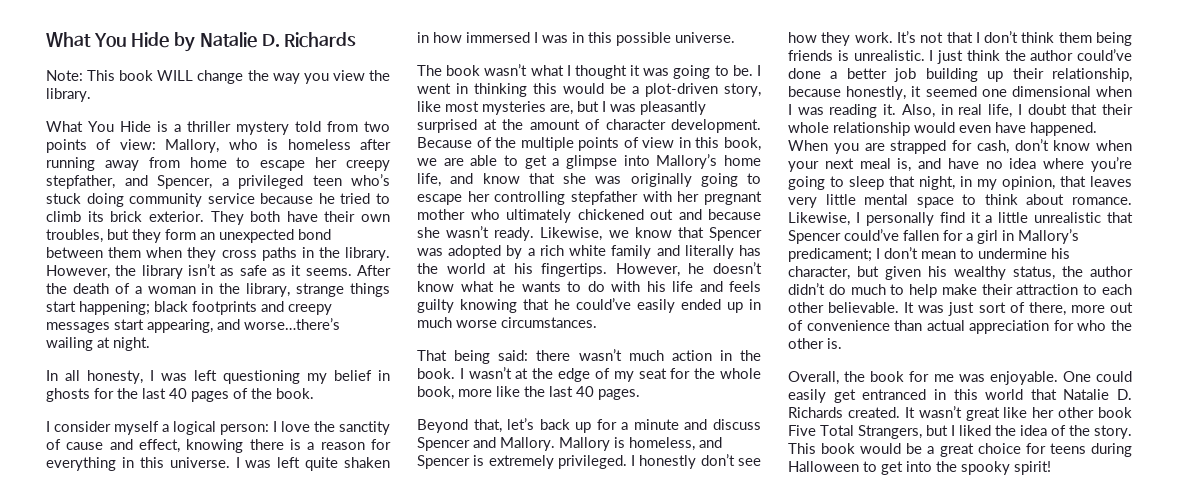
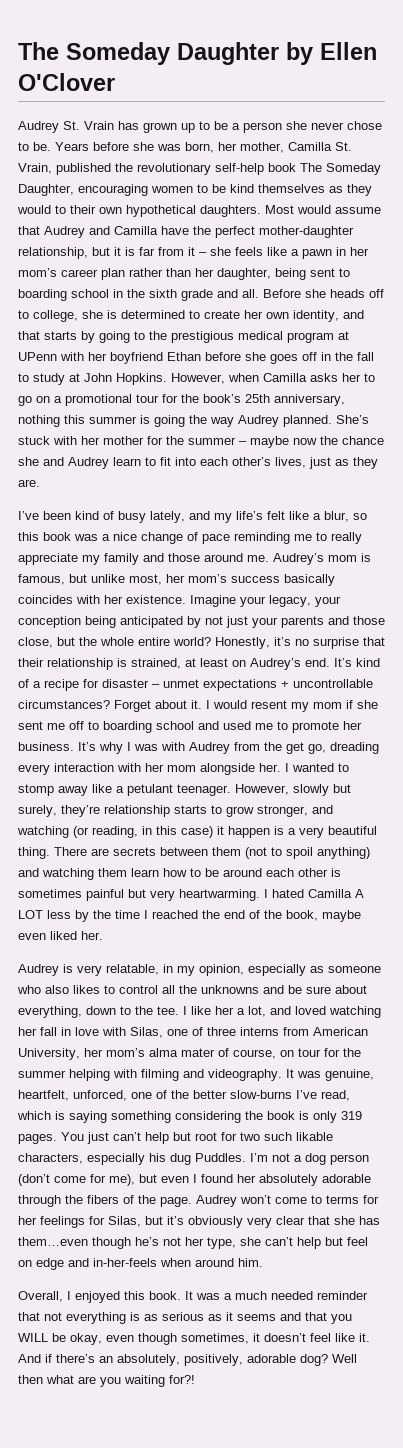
[46,32,357,52] [46,70,390,84] [46,88,91,102] [46,121,390,135] [46,139,391,153] [46,157,390,171] [46,174,390,189] [46,193,390,207] [46,211,390,225] [46,229,331,243] [46,247,390,261] [46,264,391,279] [46,283,390,297] [46,301,332,315] [46,318,340,333] [46,337,150,351] [46,370,390,384] [46,388,314,402] [46,421,390,435] [46,439,391,453] [46,457,390,471] [417,32,735,46] [417,64,761,79] [417,83,761,97] [417,101,706,115] [417,119,761,133] [417,137,761,151] [417,154,761,169] [417,173,761,187] [417,191,762,205] [417,209,761,223] [417,226,762,241] [417,245,761,259] [417,262,762,277] [417,281,761,292] [417,298,761,313] [417,317,597,328] [417,349,761,364] [417,367,761,382] [417,386,640,400] [417,418,761,433] [417,437,722,451] [417,454,761,469] [788,31,1132,46] [788,49,1132,64] [788,68,1132,82] [788,86,1132,100] [788,104,1133,118] [788,122,1097,136] [788,139,1132,154] [788,157,1132,172] [788,176,1132,190] [788,194,1132,208] [788,212,1133,226] [788,229,1079,244] [788,247,1070,262] [788,266,1133,280] [788,283,1132,298] [788,302,1133,316] [788,320,1132,334] [788,338,842,349] [788,371,1132,385] [788,389,1132,403] [788,406,1132,421] [788,425,1132,439] [788,443,1132,457] [788,461,1051,475] What You Hide by Natalie D. Richards // Note: This book WILL change the way you view the library. // What You Hide is a thriller mystery told from two points of view: Mallory, who is homeless after running away from home to escape her creepy stepfather, and Spencer, a privileged teen who’s stuck doing community service because he tried to climb its brick exterior. They both have their own troubles, but they form an unexpected bond between them when they cross paths in the library. However, the library isn’t as safe as it seems. After the death of a woman in the library, strange things start happening; black footprints and creepy messages start appearing, and worse…there’s wailing at night. // In all honesty, I was left questioning my belief in ghosts for the last 40 pages of the book. // I consider myself a logical person: I love the sanctity of cause and effect, knowing there is a reason for everything in this universe. I was left quite shaken in how immersed I was in this possible universe. // The book wasn’t what I thought it was going to be. I went in thinking this would be a plot-driven story, like most mysteries are, but I was pleasantly surprised at the amount of character development. Because of the multiple points of view in this book, we are able to get a glimpse into Mallory’s home life, and know that she was originally going to escape her controlling stepfather with her pregnant mother who ultimately chickened out and because she wasn’t ready. Likewise, we know that Spencer was adopted by a rich white family and literally has the world at his fingertips. However, he doesn’t know what he wants to do with his life and feels guilty knowing that he could’ve easily ended up in much worse circumstances. // That being said: there wasn’t much action in the book. I wasn’t at the edge of my seat for the whole book, more like the last 40 pages. // Beyond that, let’s back up for a minute and discuss Spencer and Mallory. Mallory is homeless, and Spencer is extremely privileged. I honestly don’t see how they work. It’s not that I don’t think them being friends is unrealistic. I just think the author could’ve done a better job building up their relationship, because honestly, it seemed one dimensional when I was reading it. Also, in real life, I doubt that their whole relationship would even have happened. When you are strapped for cash, don’t know when your next meal is, and have no idea where you’re going to sleep that night, in my opinion, that leaves very little mental space to think about romance. Likewise, I personally find it a little unrealistic that Spencer could’ve fallen for a girl in Mallory’s predicament; I don’t mean to undermine his character, but given his wealthy status, the author didn’t do much to help make their attraction to each other believable. It was just sort of there, more out of convenience than actual appreciation for who the other is. // Overall, the book for me was enjoyable. One could easily get entranced in this world that Natalie D. Richards created. It wasn’t great like her other book Five Total Strangers, but I liked the idea of the story. This book would be a great choice for teens during Halloween to get into the spooky spirit! -> [18,42,377,65] [18,73,115,91] [18,121,382,133] [18,142,352,153] [18,163,381,175] [18,184,372,196] [17,205,381,217] [18,226,354,238] [18,247,369,259] [18,268,350,280] [18,289,384,301] [18,310,364,322] [18,331,349,343] [18,352,374,364] [18,373,375,385] [18,394,345,406] [18,415,369,427] [18,436,384,448] [18,457,378,469] [18,479,40,487] [18,511,367,523] [18,532,362,544] [18,553,371,565] [18,574,335,586] [18,595,341,607] [18,616,385,628] [18,637,385,649] [18,658,380,670] [18,679,373,691] [18,700,378,712] [18,721,362,733] [18,742,379,754] [18,763,349,775] [18,784,351,796] [18,805,333,817] [17,826,377,838] [18,847,370,859] [18,868,341,880] [18,889,364,901] [18,910,361,922] [18,931,103,940] [18,964,381,976] [17,985,367,994] [18,1006,381,1018] [18,1027,368,1038] [18,1048,361,1060] [18,1069,374,1081] [18,1090,350,1101] [17,1111,362,1123] [18,1132,333,1144] [18,1153,369,1165] [18,1174,371,1186] [18,1195,379,1207] [18,1216,380,1228] [18,1237,368,1249] [18,1258,263,1270] [18,1291,368,1303] [18,1312,352,1324] [18,1333,370,1345] [18,1354,357,1366] [18,1375,195,1387] The Someday Daughter by Ellen O'Clover // Audrey St. Vrain has grown up to be a person she never chose to be. Years before she was born, her mother, Camilla St. Vrain, published the revolutionary self-help book The Someday Daughter, encouraging women to be kind themselves as they would to their own hypothetical daughters. Most would assume that Audrey and Camilla have the perfect mother-daughter relationship, but it is far from it – she feels like a pawn in her mom’s career plan rather than her daughter, being sent to boarding school in the sixth grade and all. Before she heads off to college, she is determined to create her own identity, and that starts by going to the prestigious medical program at UPenn with her boyfriend Ethan before she goes off in the fall to study at John Hopkins. However, when Camilla asks her to go on a promotional tour for the book’s 25th anniversary, nothing this summer is going the way Audrey planned. She’s stuck with her mother for the summer – maybe now the chance she and Audrey learn to fit into each other’s lives, just as they are. // I’ve been kind of busy lately, and my life’s felt like a blur, so this book was a nice change of pace reminding me to really appreciate my family and those around me. Audrey’s mom is famous, but unlike most, her mom’s success basically coincides with her existence. Imagine your legacy, your conception being anticipated by not just your parents and those close, but the whole entire world? Honestly, it’s no surprise that their relationship is strained, at least on Audrey’s end. It’s kind of a recipe for disaster – unmet expectations + uncontrollable circumstances? Forget about it. I would resent my mom if she sent me off to boarding school and used me to promote her business. It’s why I was with Audrey from the get go, dreading every interaction with her mom alongside her. I wanted to stomp away like a petulant teenager. However, slowly but surely, they’re relationship starts to grow stronger, and watching (or reading, in this case) it happen is a very beautiful thing. There are secrets between them (not to spoil anything) and watching them learn how to be around each other is sometimes painful but very heartwarming. I hated Camilla A LOT less by the time I reached the end of the book, maybe even liked her. // Audrey is very relatable, in my opinion, especially as someone who also likes to control all the unknowns and be sure about everything, down to the tee. I like her a lot, and loved watching her fall in love with Silas, one of three interns from American University, her mom’s alma mater of course, on tour for the summer helping with filming and videography. It was genuine, heartfelt, unforced, one of the better slow-burns I’ve read, which is saying something considering the book is only 319 pages. You just can’t help but root for two such likable characters, especially his dug Puddles. I’m not a dog person (don’t come for me), but even I found her absolutely adorable through the fibers of the page. Audrey won’t come to terms for her feelings for Silas, but it’s obviously very clear that she has them…even though he’s not her type, she can’t help but feel on edge and in-her-feels when around him. // Overall, I enjoyed this book. It was a much needed reminder that not everything is as serious as it seems and that you WILL be okay, even though sometimes, it doesn’t feel like it. And if there’s an absolutely, positively, adorable dog? Well then what are you waiting for?!

